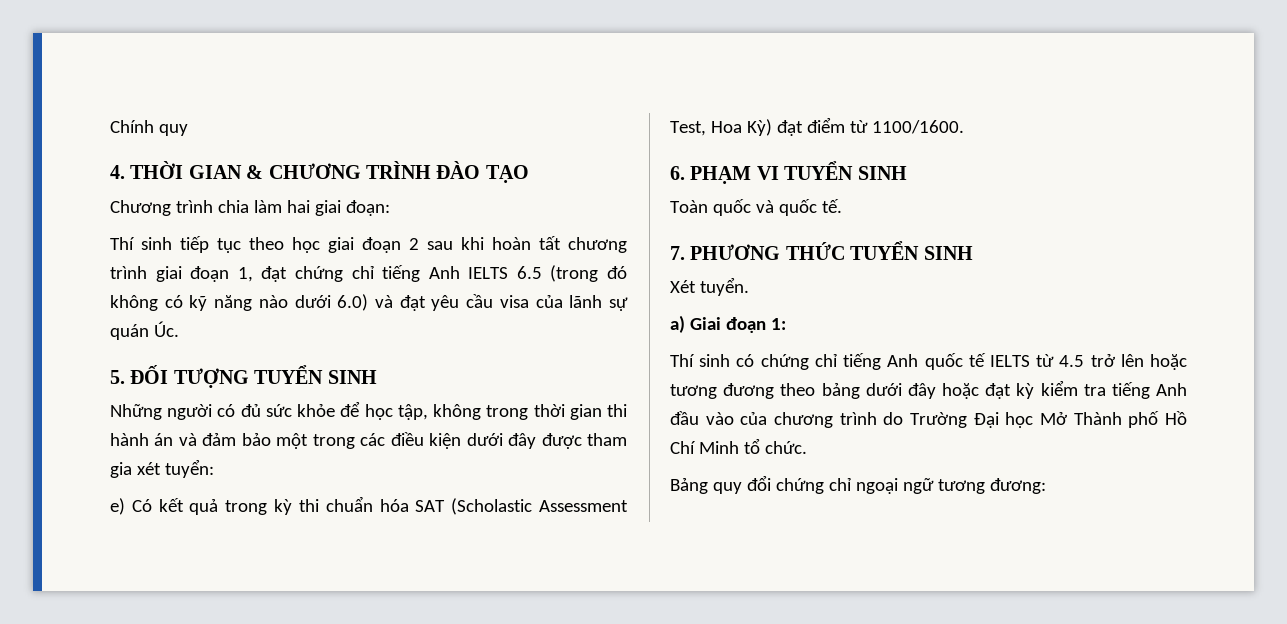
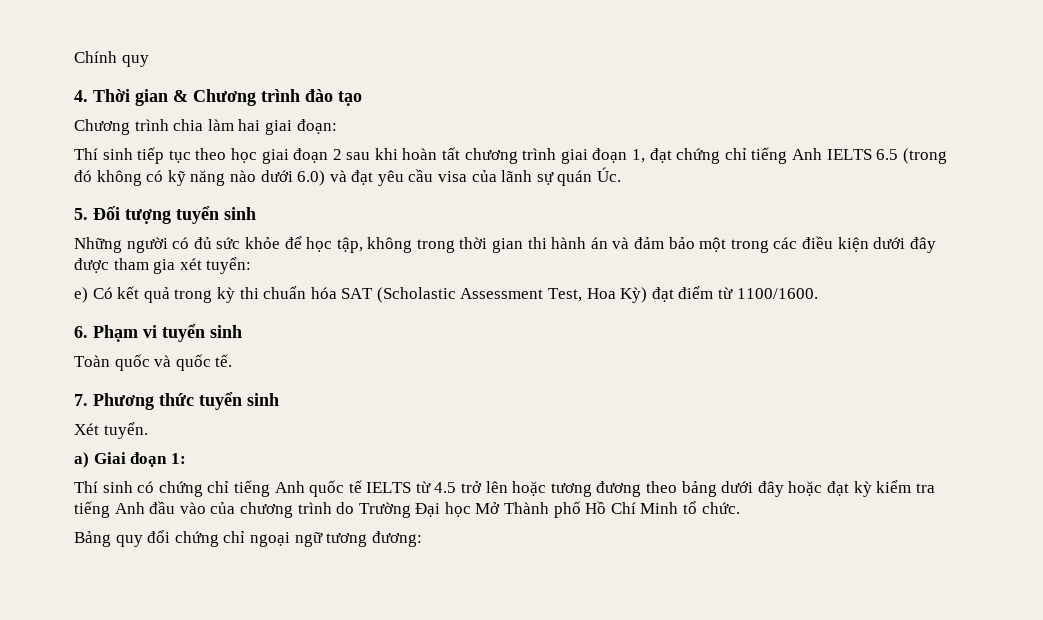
[130,161,529,183] THỜI GIAN & CHƯƠNG TRÌNH ĐÀO TẠO -> [93,89,362,106] Thời gian & Chương trình đào tạo
[130,365,377,388] ĐỐI TƯỢNG TUYỂN SINH -> [93,206,256,224] Đối tượng tuyển sinh
[690,161,907,184] PHẠM VI TUYỂN SINH -> [93,324,242,342] Phạm vi tuyển sinh
[690,241,973,260] PHƯƠNG THỨC TUYỂN SINH -> [93,392,279,410] Phương thức tuyển sinh

